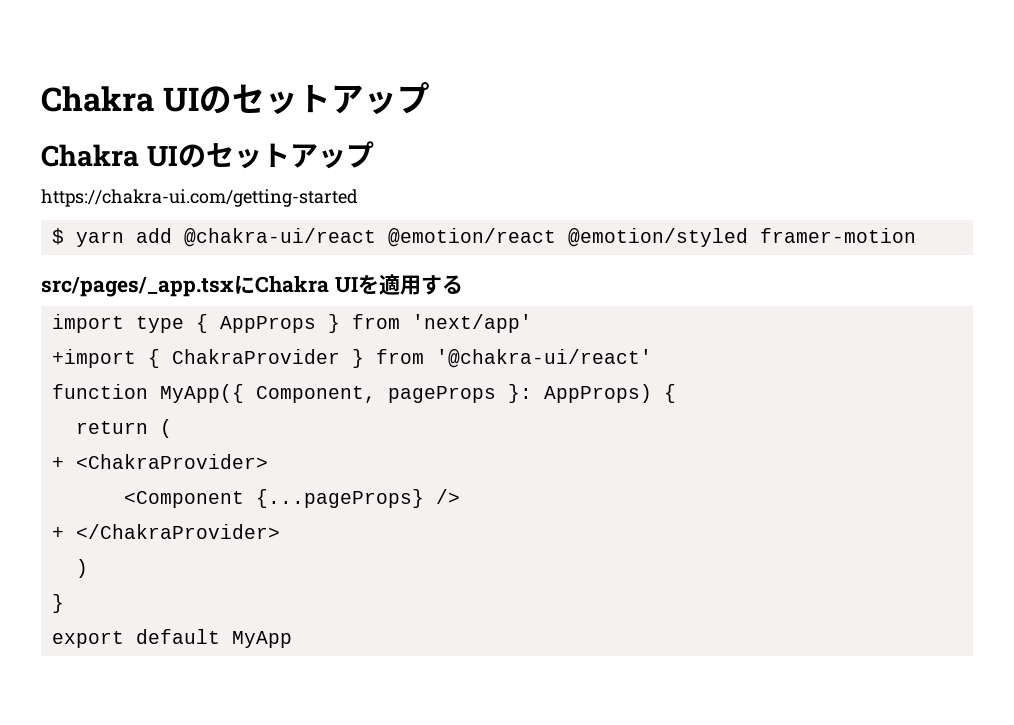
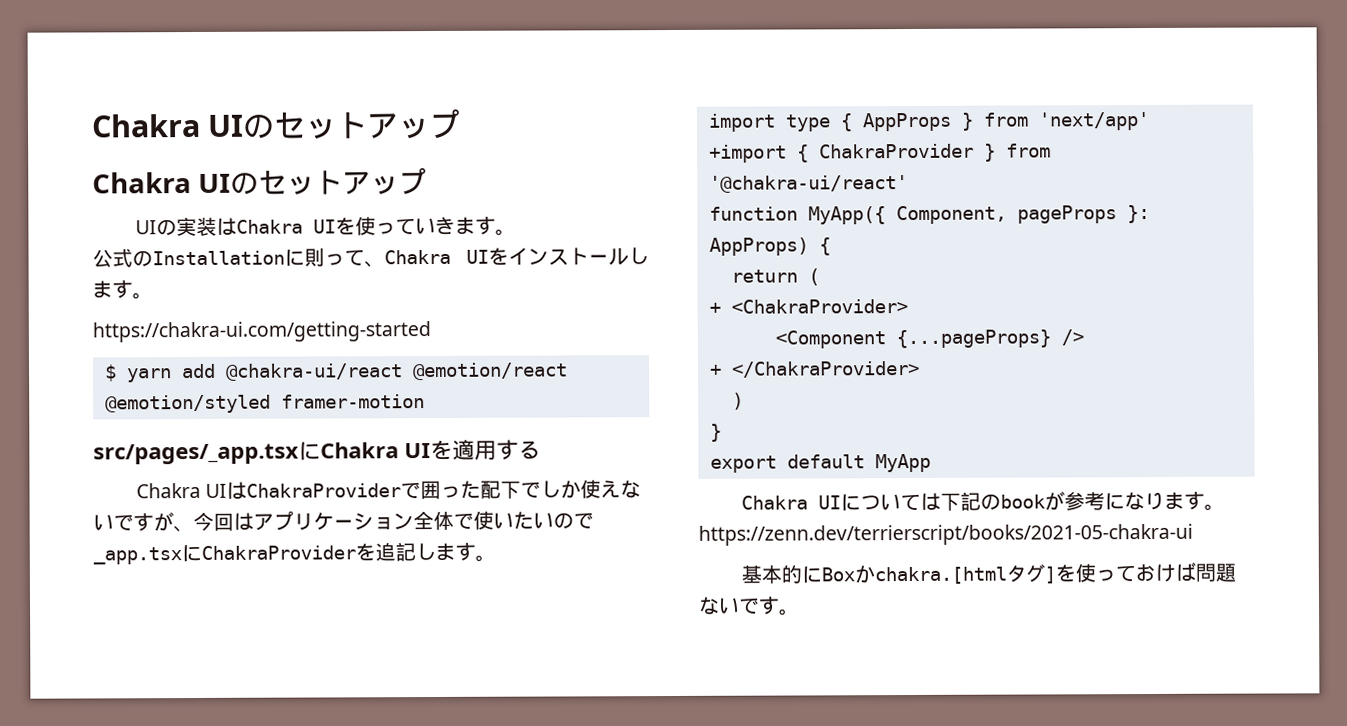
(374, 154) none -> [135,216,517,237] [92,247,649,268] [92,280,153,300] // UIの実装はChakra UIを使っていきます。 // 公式のInstallationに則って、Chakra UIをインストールします。
(463, 284) none -> [136,479,642,500] [93,510,594,533] [93,542,496,565] // Chakra UIはChakraProviderで囲った配下でしか使えないですが、今回はアプリケーション全体で使いたいので_app.tsxにChakraProviderを追記します。
(292, 639) none -> [741,491,1226,512] [698,523,1193,546] [741,561,1237,585] [698,596,800,616] // Chakra UIについては下記のbookが参考になります。https://zenn.dev/terrierscript/books/2021-05-chakra-ui // 基本的にBoxかchakra.[htmlタグ]を使っておけば問題ないです。

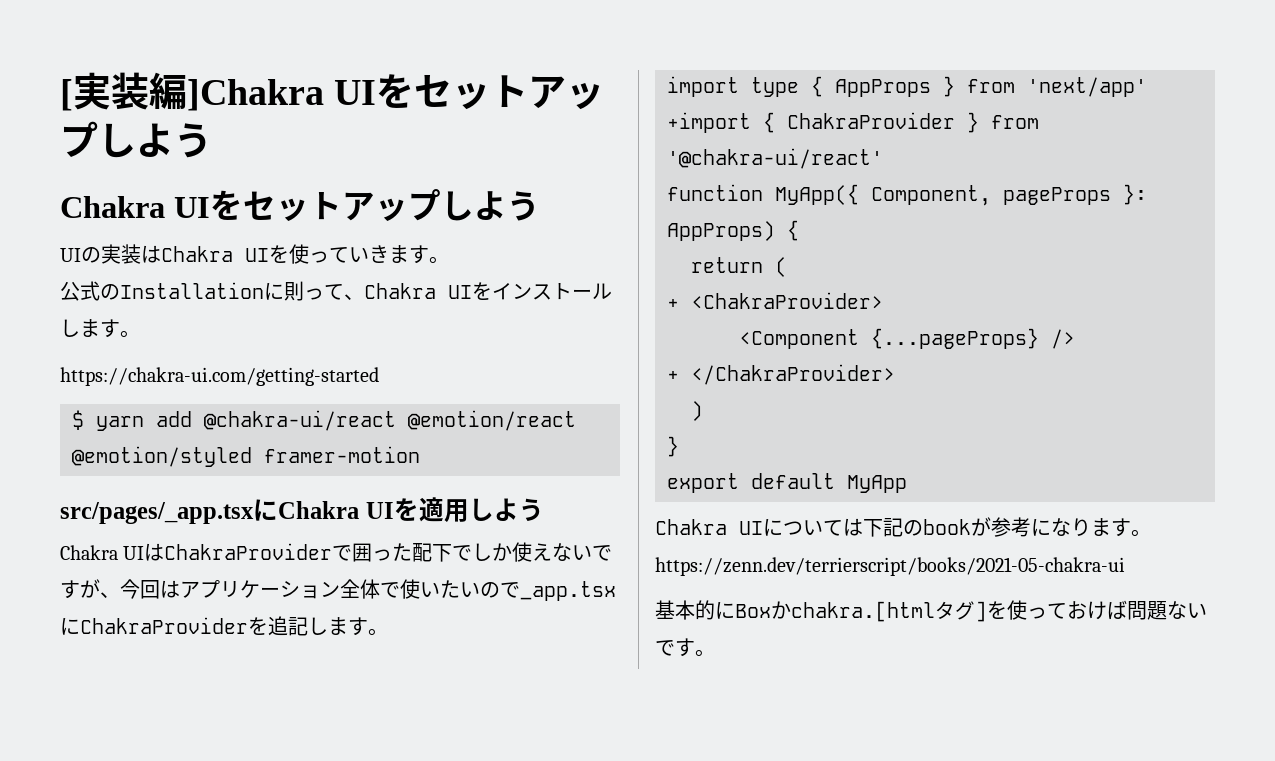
[91,108,462,140] [92,168,428,195] Chakra UIのセットアップ // Chakra UIのセットアップ -> [60,72,605,111] [60,121,212,158] [60,189,540,221] [実装編]Chakra UIをセットアップしよう // Chakra UIをセットアップしよう
[496,439,541,460] する -> [468,498,544,522] しよう

